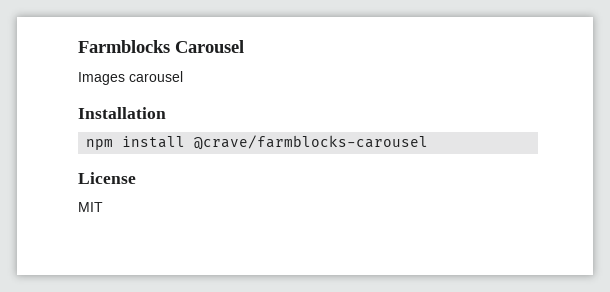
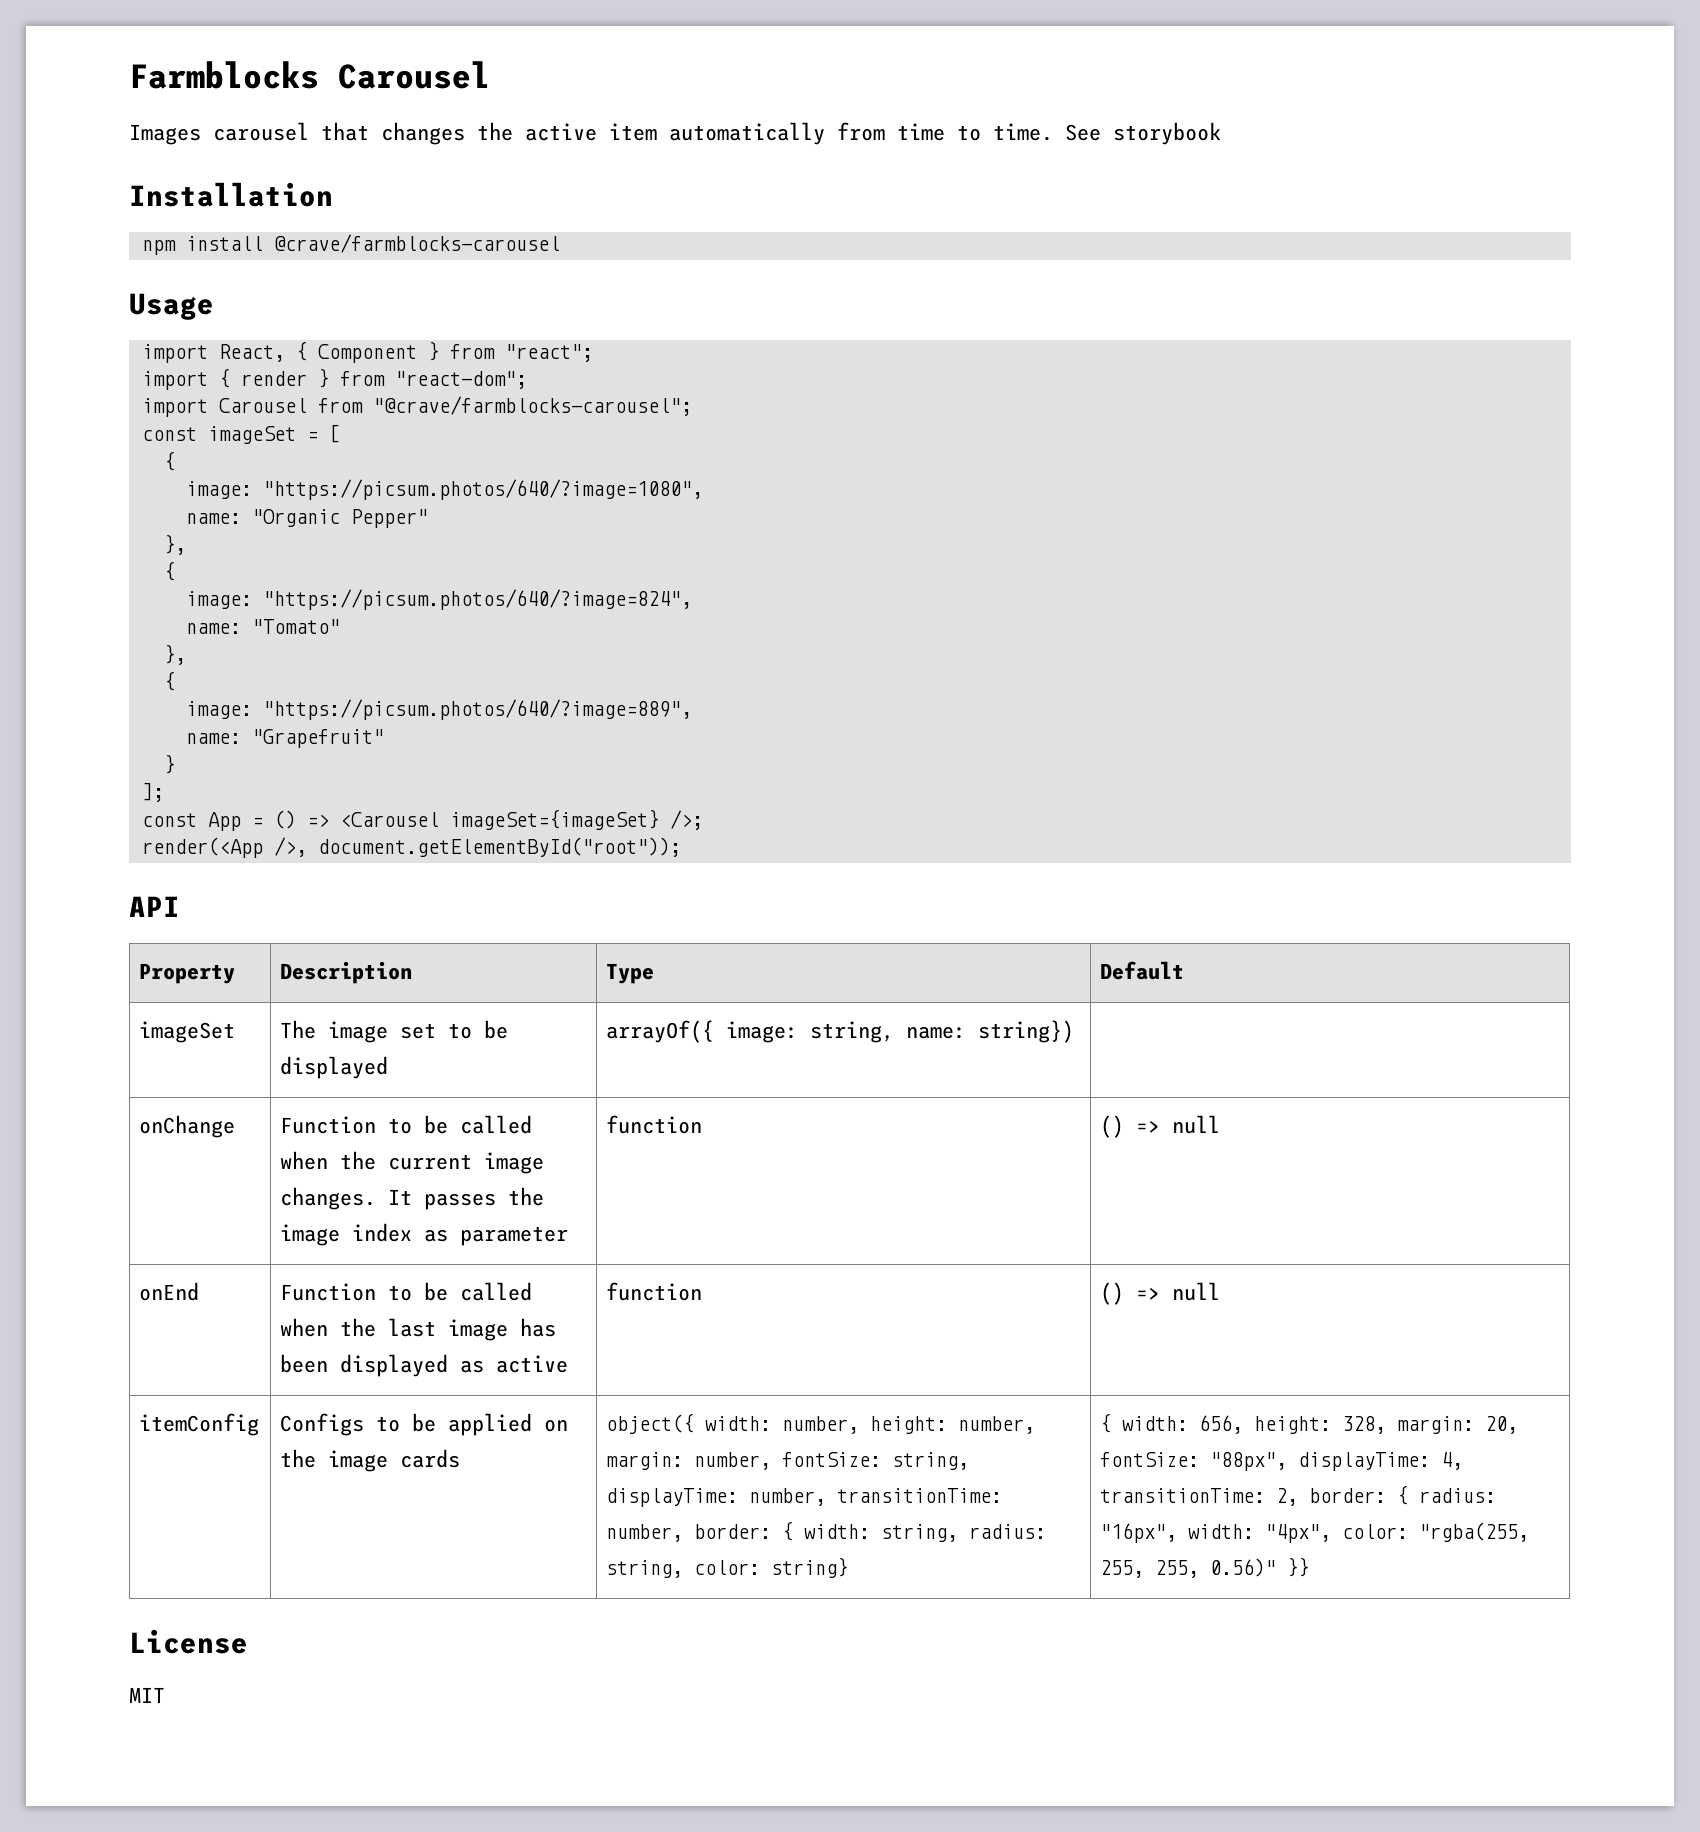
[78,107,166,119] [86,135,429,150] // Installation // npm install @crave/farmblocks-carousel -> [321,122,1221,145] [129,182,333,207] [141,234,560,255] [129,293,214,320] [141,341,593,363] [141,368,527,390] [141,396,692,417] [141,424,340,444] [163,451,175,471] [185,479,703,500] [185,509,428,528] [163,534,186,555] [163,561,175,581] [185,589,692,610] [185,619,340,634] [163,644,186,665] [163,671,175,691] [185,699,692,720] [185,729,384,748] [163,754,175,774] [141,782,164,802] [141,809,703,831] [141,837,681,858] [129,896,180,917] [139,963,236,984] [280,961,413,984] [606,963,655,984] [1100,961,1185,980] [139,1021,236,1043] [280,1020,509,1043] [280,1056,389,1079] [606,1020,1075,1043] [139,1115,236,1138] [280,1115,533,1134] [280,1151,545,1174] [280,1187,545,1210] [280,1223,569,1246] [606,1115,703,1134] [1100,1115,1221,1138] [139,1282,200,1301] [280,1282,533,1301] [280,1318,557,1341] [280,1354,569,1377] [606,1282,703,1301] [1100,1282,1221,1305] [139,1413,260,1436] [280,1413,569,1436] [280,1449,461,1472] [606,1413,1036,1434] [606,1452,970,1470] [606,1488,1003,1507] [606,1521,1047,1542] [606,1557,849,1578] [1100,1413,1519,1434] [1100,1452,1464,1471] [1100,1485,1497,1506] [1100,1522,1530,1543] [1100,1557,1310,1578] that changes the active item automatically from time to time. See storybook // Installation // npm install @crave/farmblocks-carousel // Usage // import React, { Component } from "react"; // import { render } from "react-dom"; // import Carousel from "@crave/farmblocks-carousel"; // const imageSet = [ // { // image: "https://picsum.photos/640/?image=1080", // name: "Organic Pepper" // }, // { // image: "https://picsum.photos/640/?image=824", // name: "Tomato" // }, // { // image: "https://picsum.photos/640/?image=889", // name: "Grapefruit" // } // ]; // const App = () => <Carousel imageSet={imageSet} />; // render(<App />, document.getElementById("root")); // API // Property | Description | Type | Default // imageSet | The image set to be displayed | arrayOf({ image: string, name: string}) | // onChange | Function to be called when the current image changes. It passes the image index as parameter | function | () => null // onEnd | Function to be called when the last image has been displayed as active | function | () => null // itemConfig | Configs to be applied on the image cards | object({ width: number, height: number, margin: number, fontSize: string, displayTime: number, transitionTime: number, border: { width: string, radius: string, color: string} | { width: 656, height: 328, margin: 20, fontSize: "88px", displayTime: 4, transitionTime: 2, border: { radius: "16px", width: "4px", color: "rgba(255, 255, 255, 0.56)" }}

